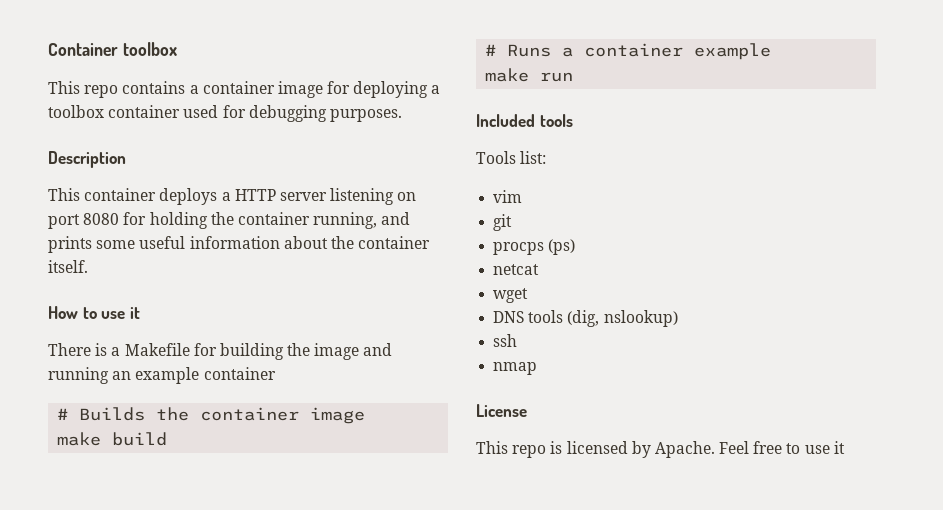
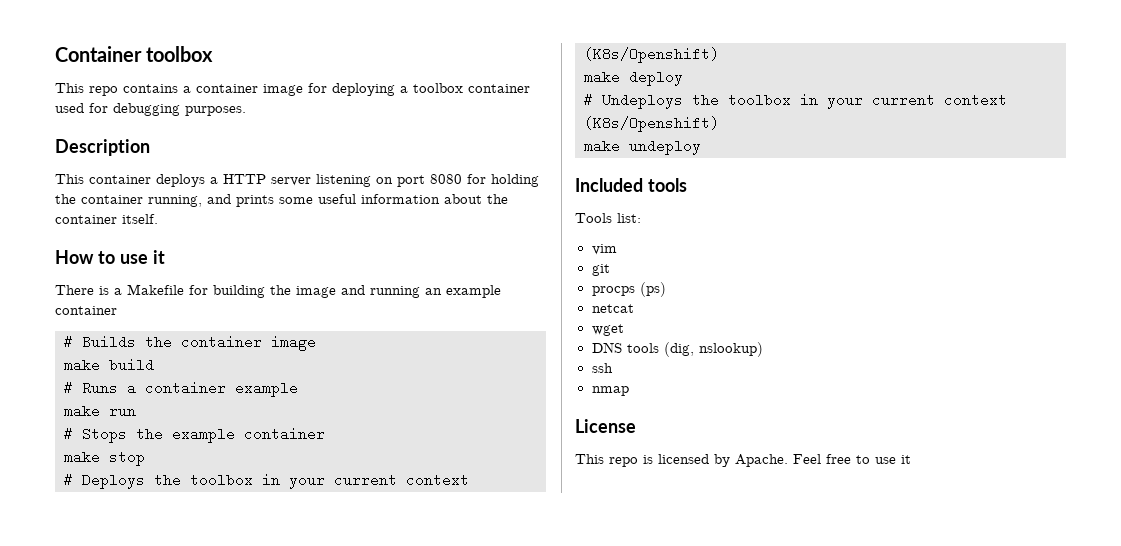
(574, 77) none -> [64,427,325,443] [64,450,145,466] [64,473,469,489] [584,47,719,63] [584,70,683,86] [584,93,1007,109] [584,116,719,132] [584,139,701,155] // # Stops the example container // make stop // # Deploys the toolbox in your current context (K8s/Openshift) // make deploy // # Undeploys the toolbox in your current context (K8s/Openshift) // make undeploy

